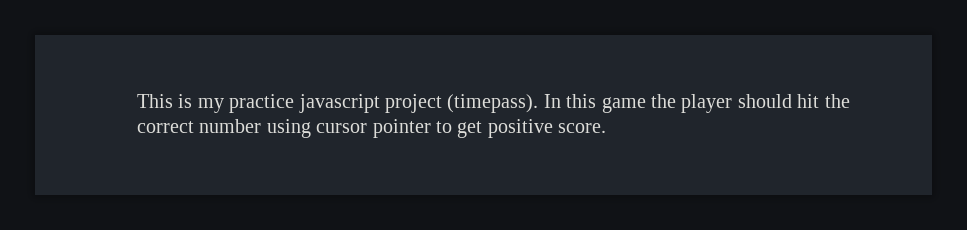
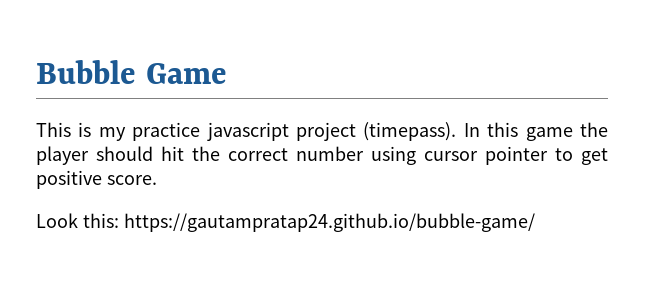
(137, 101) none -> [36,60,227,84] Bubble Game //
(607, 128) none -> [36,213,535,232] // Look this: https://gautampratap24.github.io/bubble-game/

